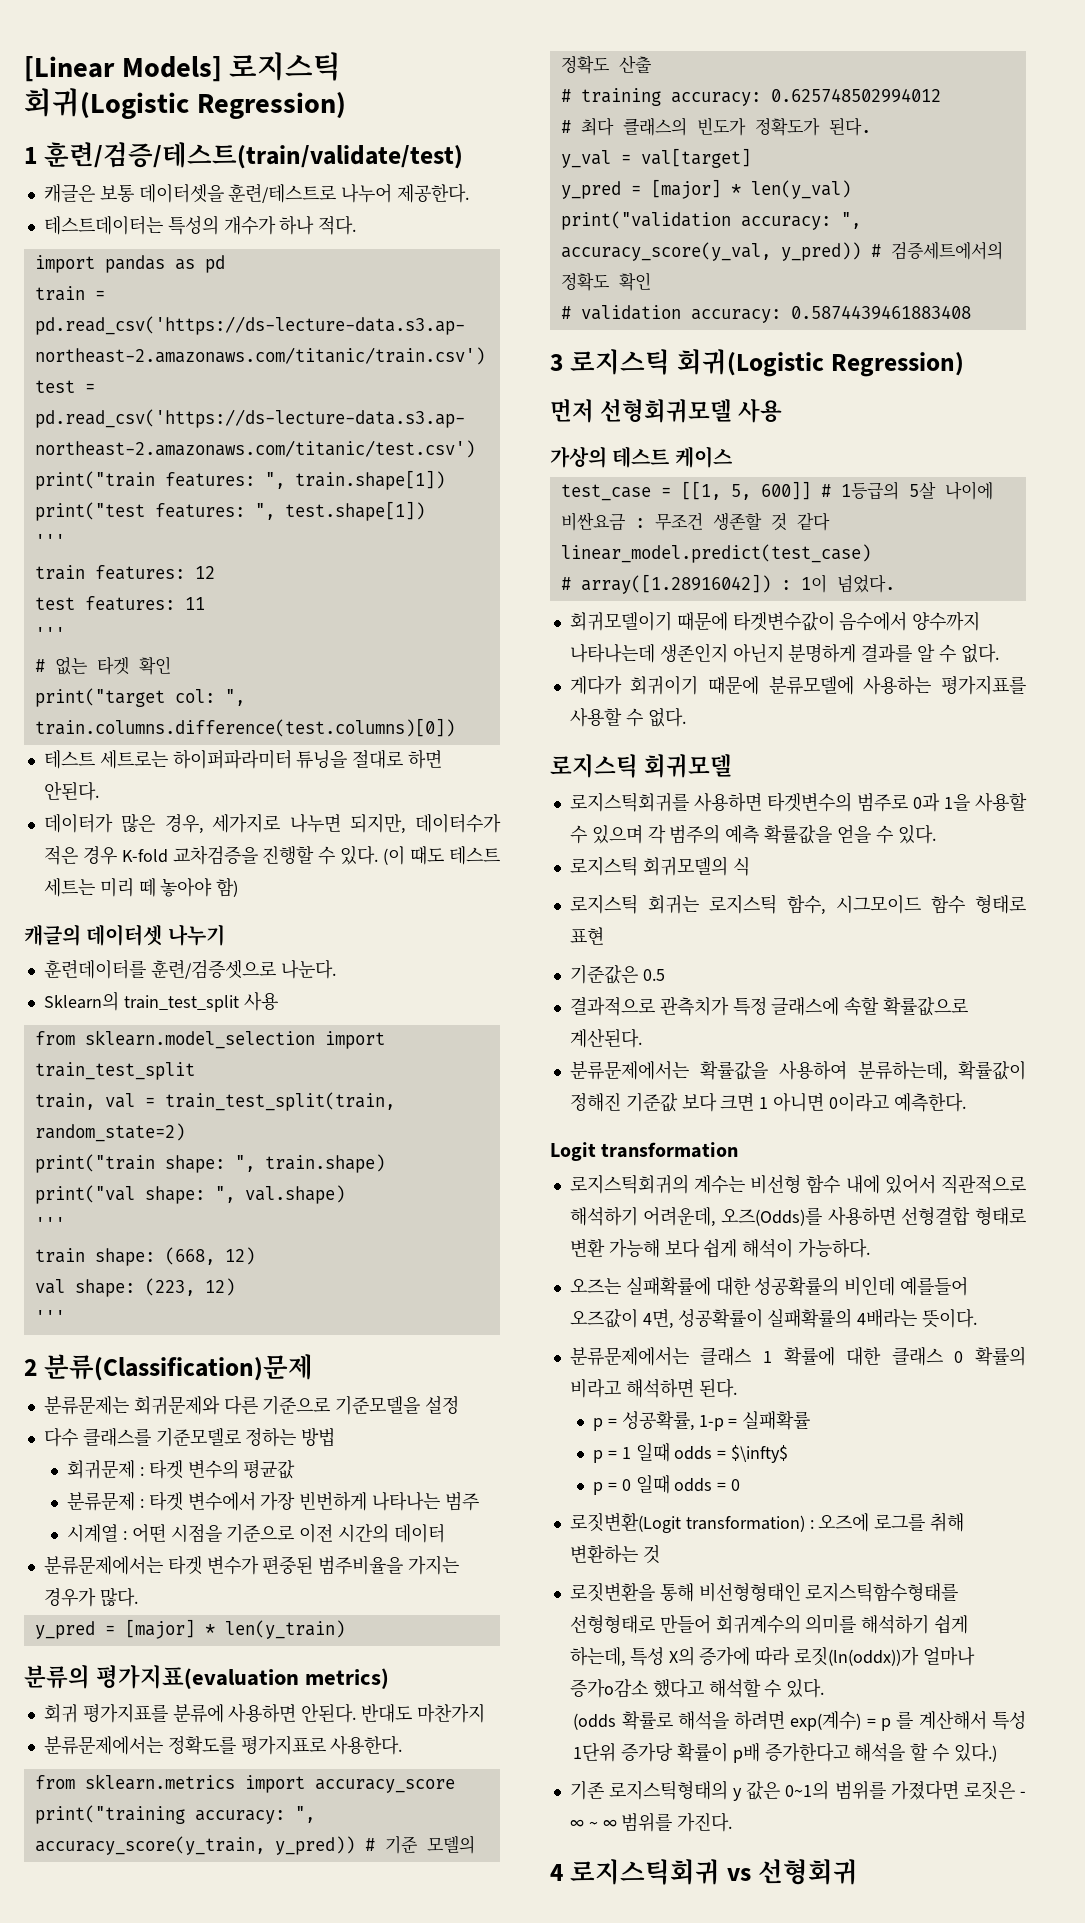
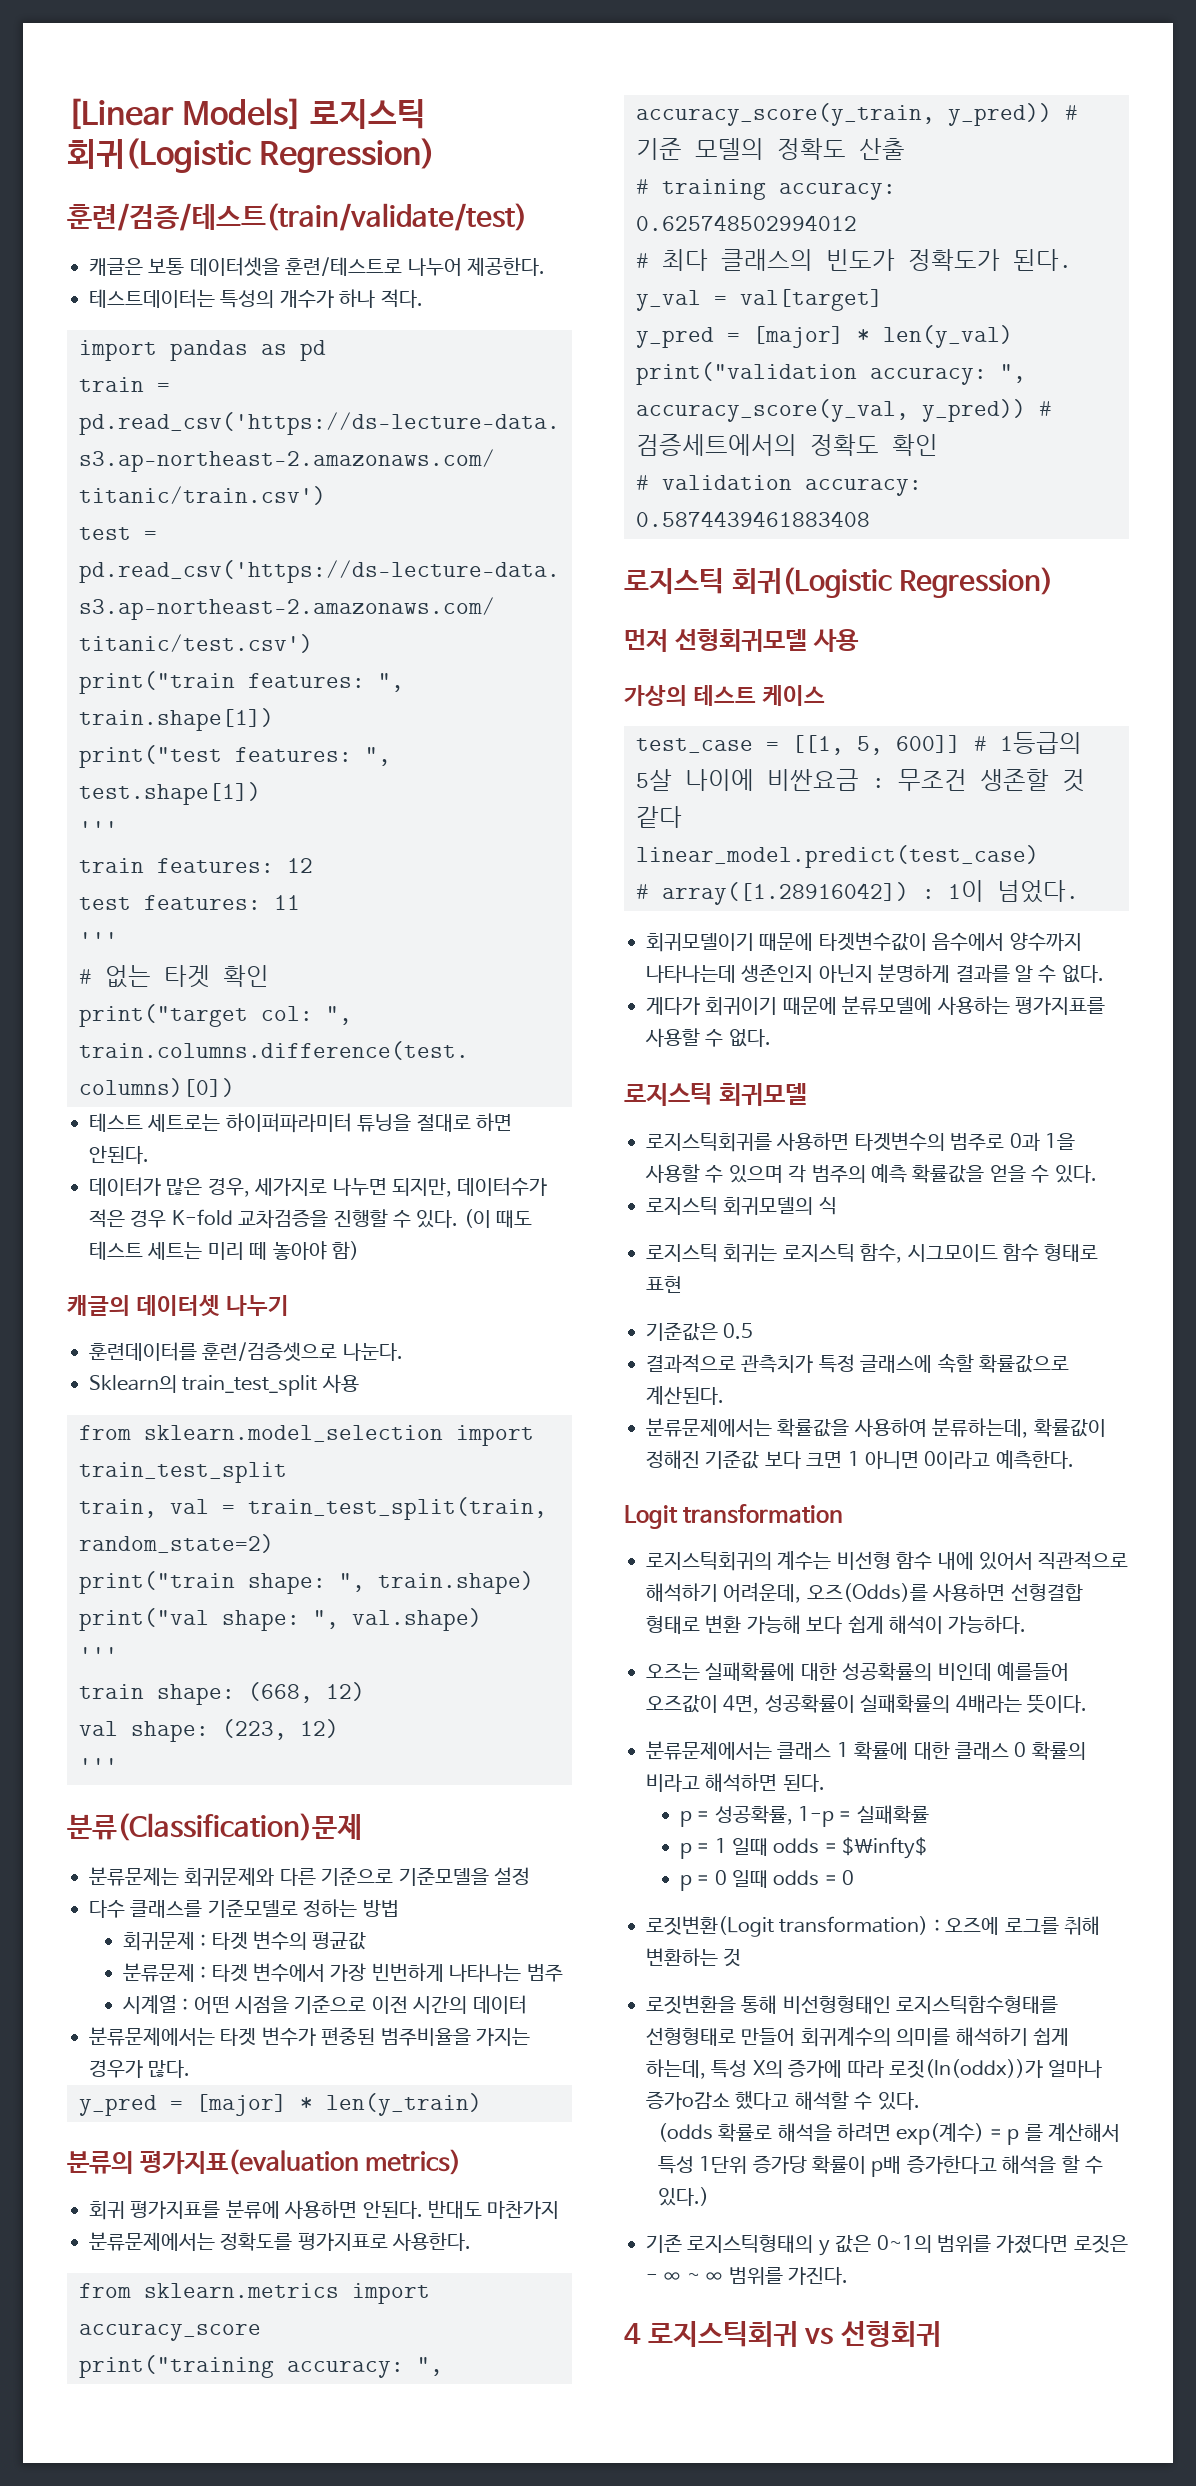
[24,147,37,164] 1 -> (436, 155) none
[24,1359,37,1376] 2 -> (118, 1765) none
[550,354,563,371] 3 -> (870, 519) none

